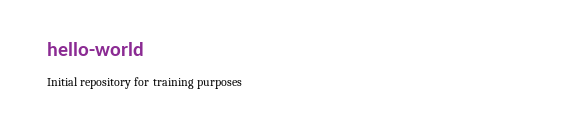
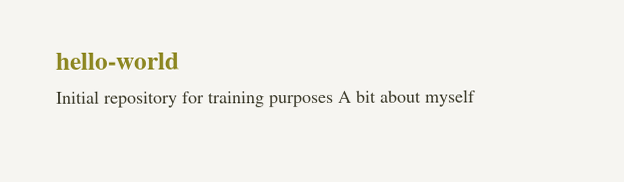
(242, 84) none -> [337,89,476,107] A bit about myself

